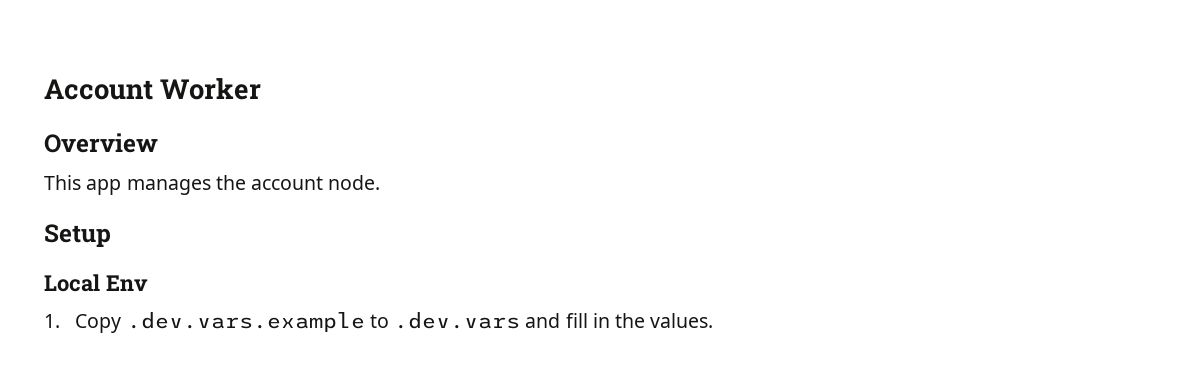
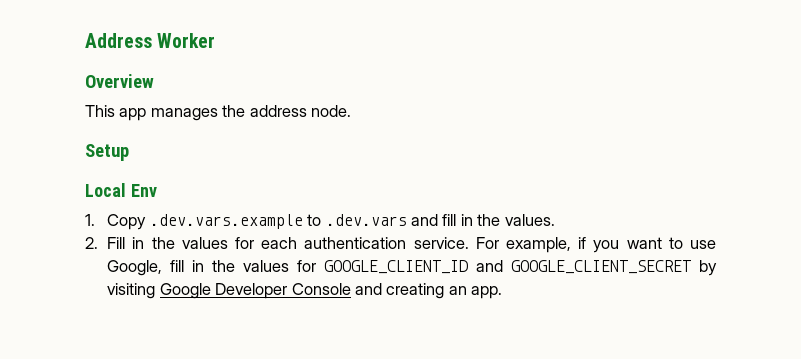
[44,79,153,100] Account -> [85,33,152,48] Address
[251,176,324,190] account -> [249,105,307,117] address
(714, 320) none -> [85,237,717,253] [107,260,717,276] [107,283,503,299] // 2. Fill in the values for each authentication service. For example, if you want to use Google, fill in the values for GOOGLE_CLIENT_ID and GOOGLE_CLIENT_SECRET by visiting Google Developer Console and creating an app.

